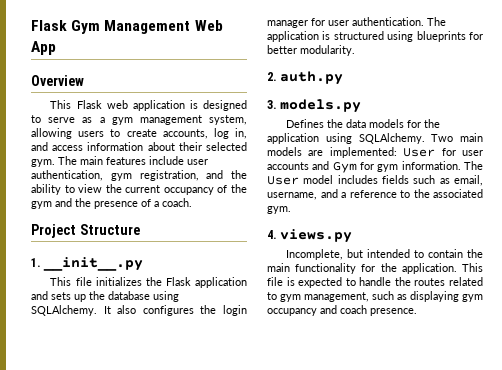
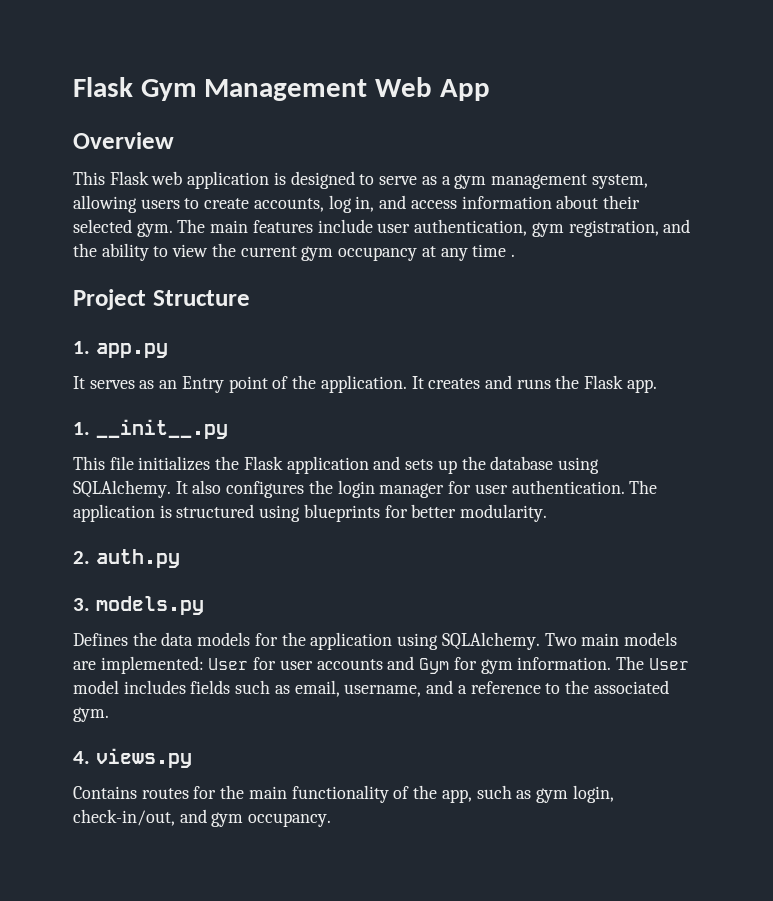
[163,184,248,195] [31,198,192,209] [31,224,140,238] occupancy of the gym and the presence of a coach. // Project Structure -> [301,244,515,261] [73,289,250,310] [73,341,168,358] [73,375,657,393] gym occupancy at any time . // Project Structure // 1. app.py // It serves as an Entry point of the application. It creates and runs the Flask app.
[286,249,483,260] [267,263,483,274] [267,277,483,288] [267,291,483,302] [267,305,417,316] Incomplete, but intended to contain the main functionality for the application. This file is expected to handle the routes related to gym management, such as displaying gym occupancy and coach presence. -> [73,785,614,803] [73,809,332,827] Contains routes for the main functionality of the app, such as gym login, check-in/out, and gym occupancy.

